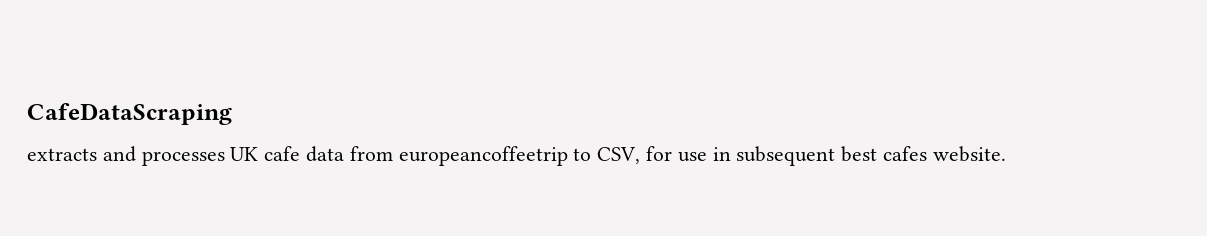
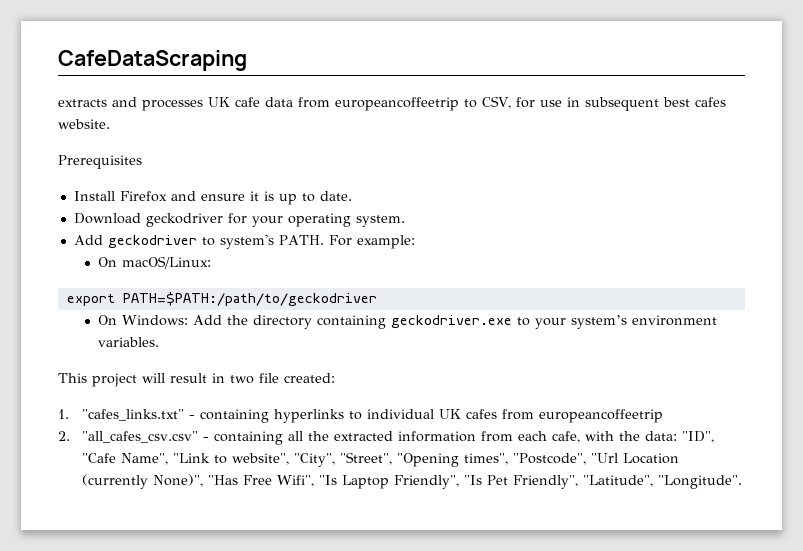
(1006, 154) none -> [58,155,142,169] [73,191,352,205] [73,213,405,227] [73,234,415,249] [97,256,211,269] [66,292,377,306] [97,315,717,329] [97,337,159,347] [58,373,335,387] [58,409,663,423] [58,431,714,445] [81,452,679,467] [81,474,742,489] // Prerequisites // Install Firefox and ensure it is up to date. // Download geckodriver for your operating system. // Add geckodriver to system's PATH. For example: // On macOS/Linux: // export PATH=$PATH:/path/to/geckodriver // On Windows: Add the directory containing geckodriver.exe to your system’s environment variables. // This project will result in two file created: // 1. "cafes_links.txt" - containing hyperlinks to individual UK cafes from europeancoffeetrip // 2. "all_cafes_csv.csv" - containing all the extracted information from each cafe, with the data: "ID", "Cafe Name", "Link to website", "City", "Street", "Opening times", "Postcode", "Url Location (currently None)", "Has Free Wifi", "Is Laptop Friendly", "Is Pet Friendly", "Latitude", "Longitude".

